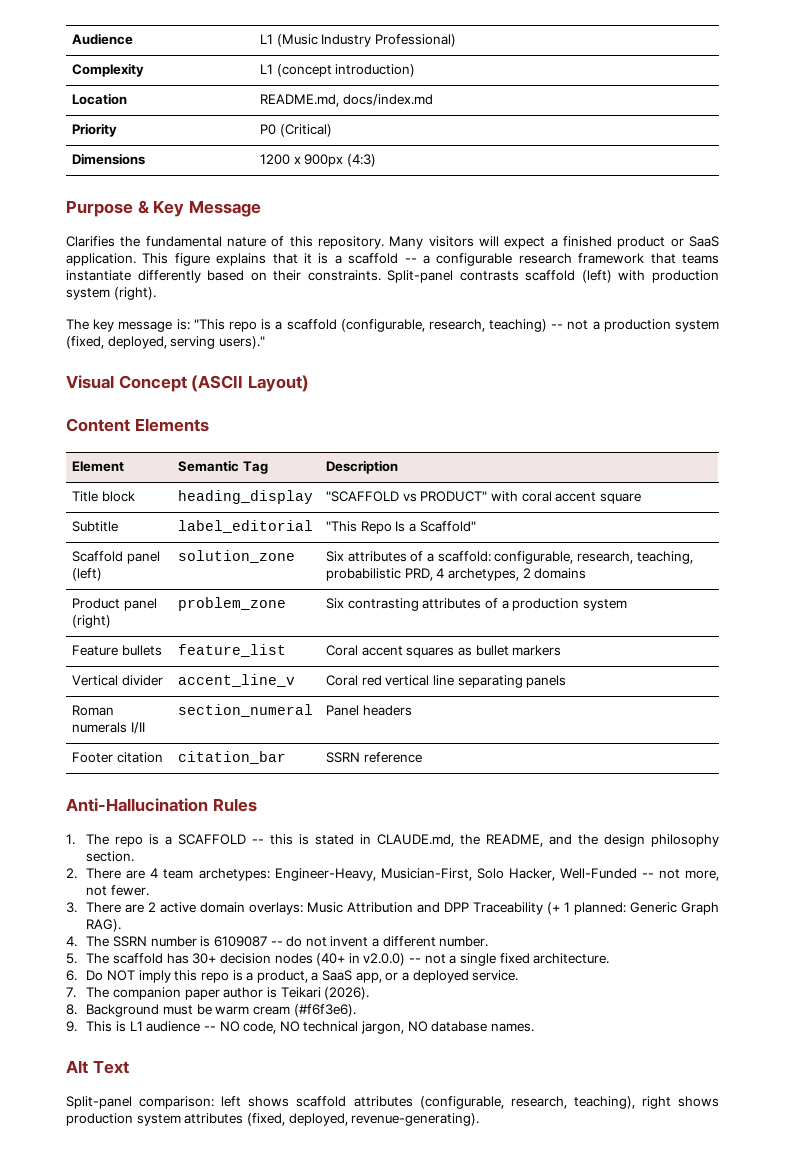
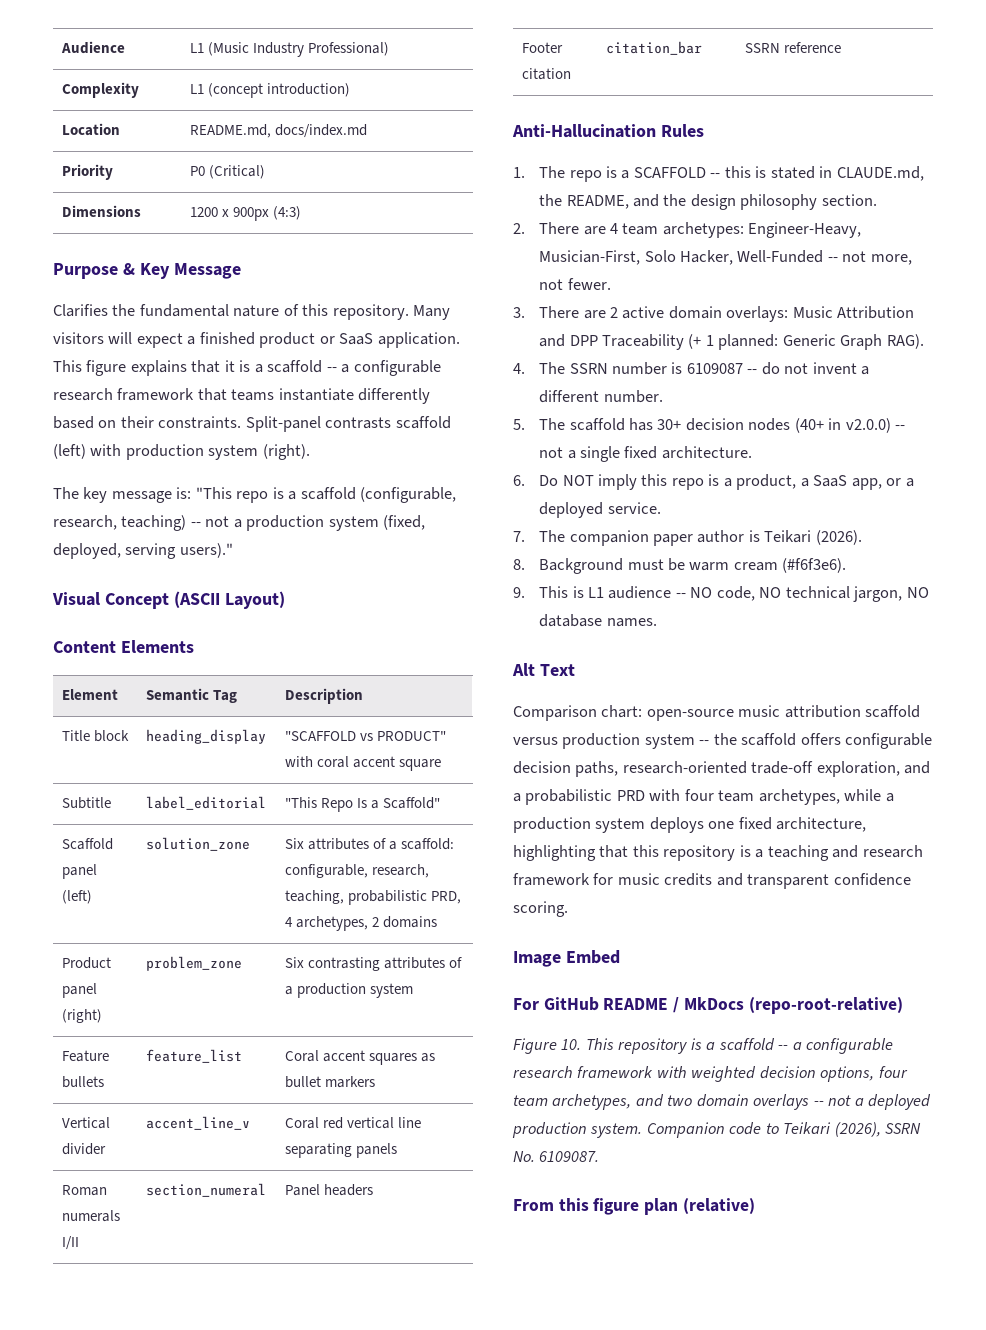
[66,1096,720,1109] [66,1113,480,1126] Split-panel comparison: left shows scaffold attributes (configurable, research, teaching), right shows production system attributes (fixed, deployed, revenue-generating). -> [513,705,921,721] [513,733,933,749] [513,761,931,777] [513,789,894,805] [513,817,867,833] [513,845,923,861] [513,873,911,889] [513,901,568,917] [513,950,620,967] [513,997,903,1014] [513,1038,894,1054] [513,1066,908,1082] [513,1094,932,1110] [512,1122,922,1138] [513,1151,600,1162] [513,1198,755,1215] Comparison chart: open-source music attribution scaffold versus production system -- the scaffold offers configurable decision paths, research-oriented trade-off exploration, and a probabilistic PRD with four team archetypes, while a production system deploys one fixed architecture, highlighting that this repository is a teaching and research framework for music credits and transparent confidence scoring. // Image Embed // For GitHub README / MkDocs (repo-root-relative) // Figure 10. This repository is a scaffold -- a configurable research framework with weighted decision options, four team archetypes, and two domain overlays -- not a deployed production system. Companion code to Teikari (2026), SSRN No. 6109087. // From this figure plan (relative)

